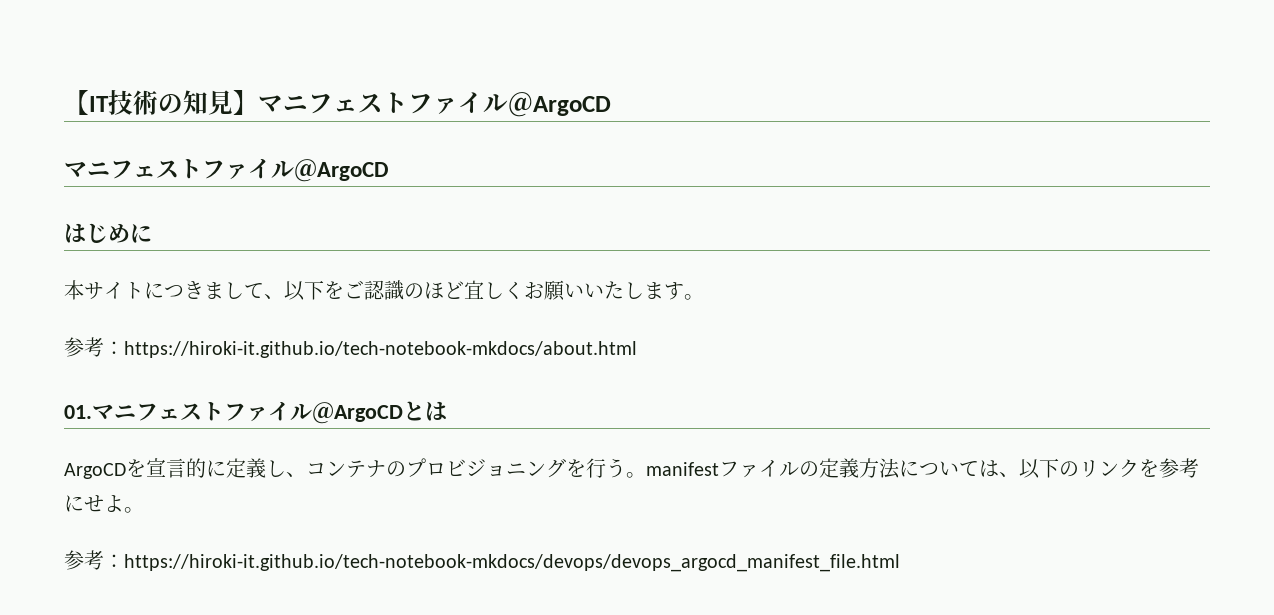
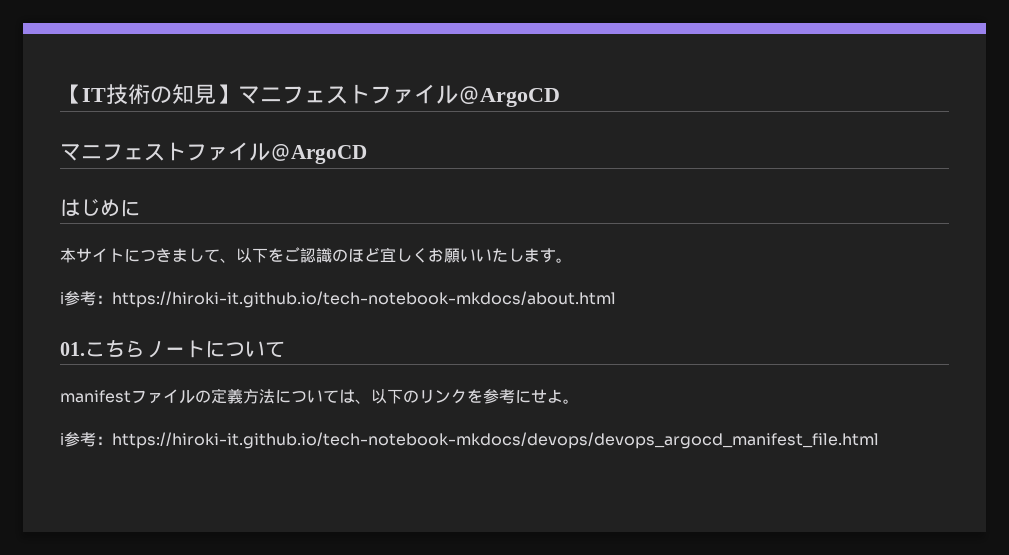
(704, 297) none -> [60,292,64,304] ℹ
[92,401,447,424] [64,458,646,479] マニフェストファイル＠ArgoCDとは // ArgoCDを宣言的に定義し、コンテナのプロビジョニングを行う。 -> [85,339,285,358] こちらノートについて //
(144, 510) none -> [60,433,64,445] ℹ

